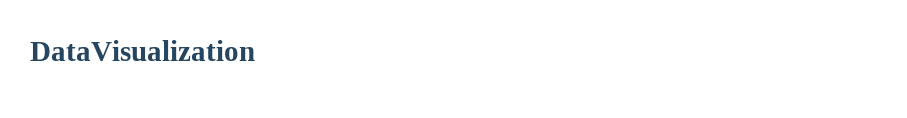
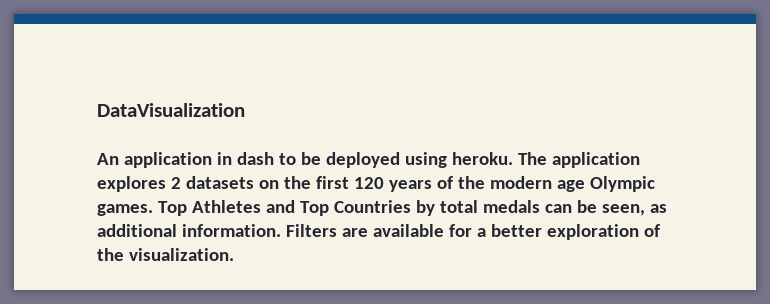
(255, 50) none -> [97,152,640,168] [97,176,655,192] [97,200,667,216] [97,224,660,240] [97,248,234,261] // An application in dash to be deployed using heroku. The application explores 2 datasets on the first 120 years of the modern age Olympic games. Top Athletes and Top Countries by total medals can be seen, as additional information. Filters are available for a better exploration of the visualization.

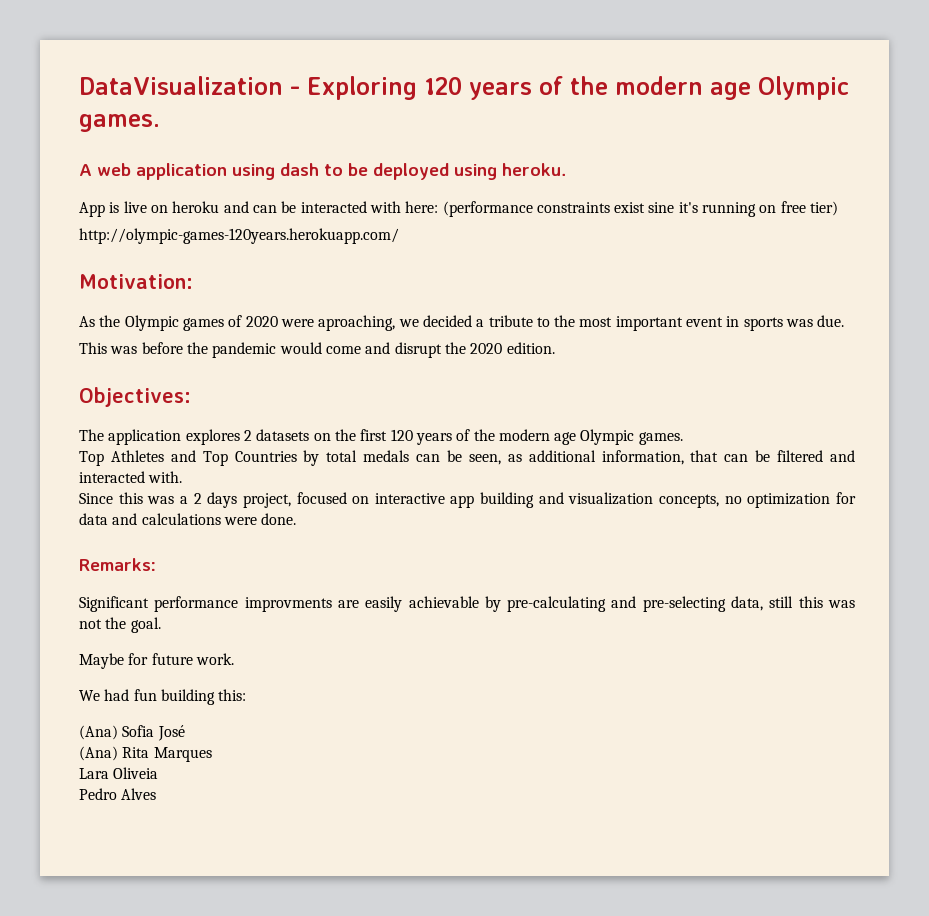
[97,152,232,168] // An application in -> [289,76,849,100] [79,114,160,132] [79,163,275,180] - Exploring 120 years of the modern age Olympic games. // A web application using
(513, 158) none -> [79,201,839,217] [79,228,399,244] [79,274,193,289] [79,315,845,331] [79,342,555,358] [79,387,191,407] // App is live on heroku and can be interacted with here: (performance constraints exist sine it's running on free tier) // http://olympic-games-120years.herokuapp.com/ // Motivation: // As the Olympic games of 2020 were aproaching, we decided a tribute to the most important event in sports was due. // This was before the pandemic would come and disrupt the 2020 edition. // Objectives: //
(153, 210) none -> (683, 438) //
[181,224,660,240] [97,248,234,261] information. Filters are available for a better exploration of the visualization. -> [601,450,856,465] [79,471,183,483] [79,492,856,508] [79,513,297,525] [79,558,156,571] [79,596,855,612] [79,617,161,633] [79,653,234,669] [79,689,247,705] [79,725,185,741] [79,746,212,762] [79,767,159,779] [79,788,157,800] information, that can be filtered and interacted with. // Since this was a 2 days project, focused on interactive app building and visualization concepts, no optimization for data and calculations were done. // Remarks: // Significant performance improvments are easily achievable by pre-calculating and pre-selecting data, still this was not the goal. // Maybe for future work. // We had fun building this: // (Ana) Sofia José // (Ana) Rita Marques // Lara Oliveia // Pedro Alves

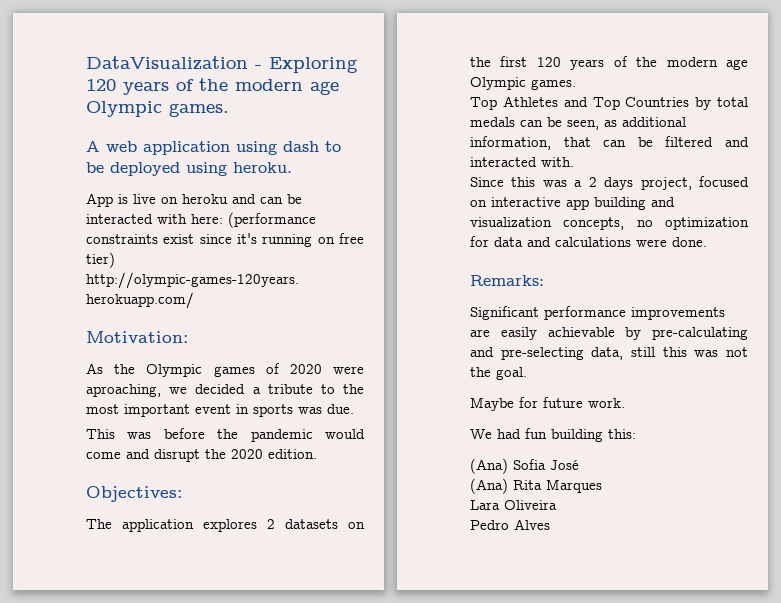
[648,202,675,213] sine -> [199,234,232,244] since
[244,597,332,612] improvments -> [631,307,725,320] improvements
[113,767,159,779] Oliveia -> [504,500,557,510] Oliveira

